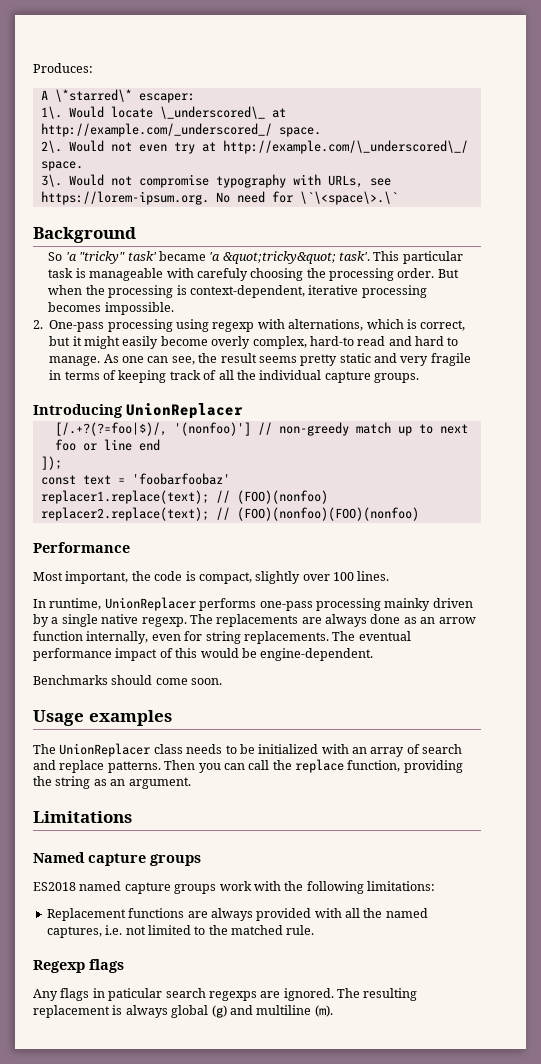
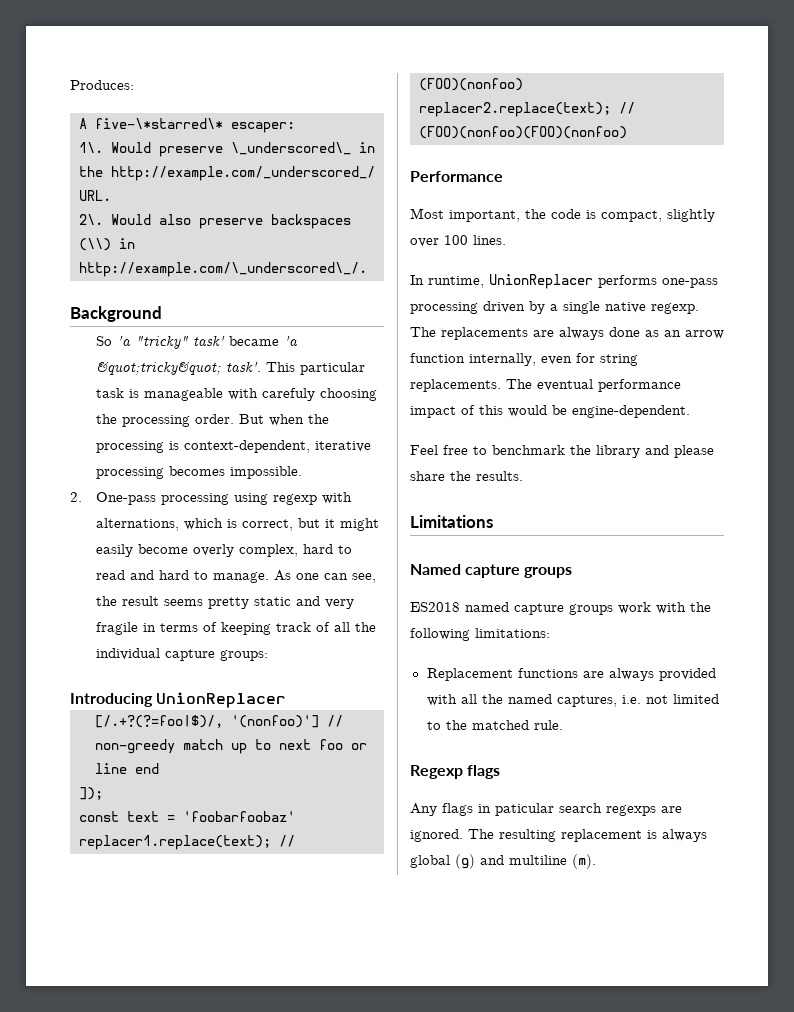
[54,89,132,102] \*starred\* -> [95,118,223,129] five-\*starred\*
[110,106,286,119] [40,123,321,137] [40,140,468,154] [40,161,83,171] [40,174,391,188] [40,191,398,205] locate \_underscored\_ at http://example.com/_underscored_/ space. // 2\. Would not even try at http://example.com/\_underscored\_/ space. // 3\. Would not compromise typography with URLs, see https://lorem-ipsum.org. No need for \`\<space\>.\` -> [159,142,375,157] [79,166,375,181] [79,190,111,201] [79,214,351,229] [79,238,135,251] [79,262,367,277] preserve \_underscored\_ in the http://example.com/_underscored_/ URL. // 2\. Would also preserve backspaces (\\) in http://example.com/\_underscored\_/.
[309,336,354,346] hard-to -> [303,544,353,554] hard to
[374,373,419,383] groups. -> [220,650,269,661] groups:
[384,598,431,611] mainky -> (478, 308) none
[33,675,223,685] [33,710,172,726] [33,743,463,757] [33,759,463,773] [33,776,191,789] Benchmarks should come soon. // Usage examples // The UnionReplacer class needs to be initialized with an array of search and replace patterns. Then you can call the replace function, providing the string as an argument. -> [410,445,714,458] [410,471,523,481] Feel free to benchmark the library and please share the results.

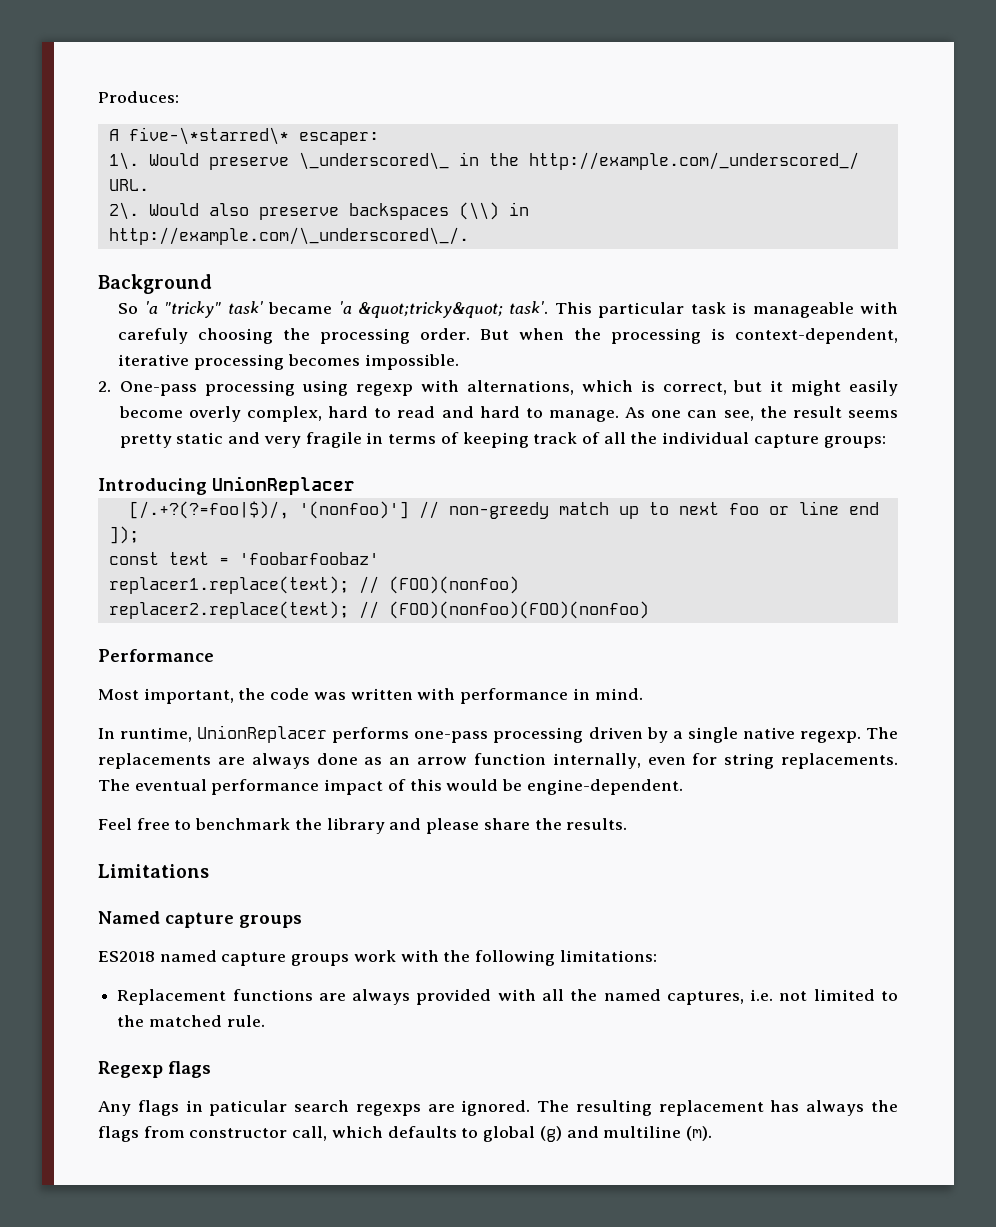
[586,209,715,222] [410,235,506,247] is compact, slightly over 100 lines. -> [313,688,643,704] was written with performance in mind.
[647,829,707,842] is always -> [770,1100,898,1116] [98,1126,479,1142] has always the flags from constructor call, which defaults to

